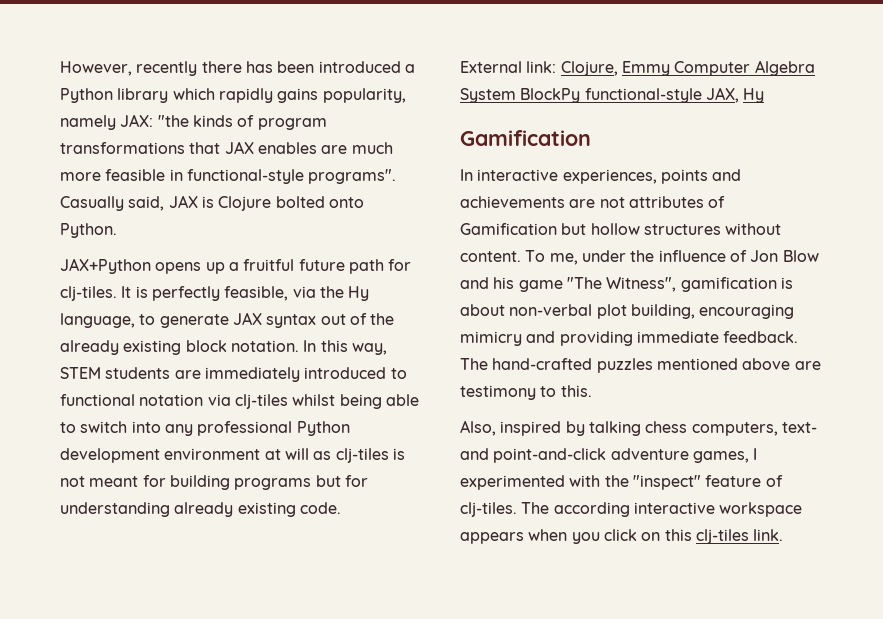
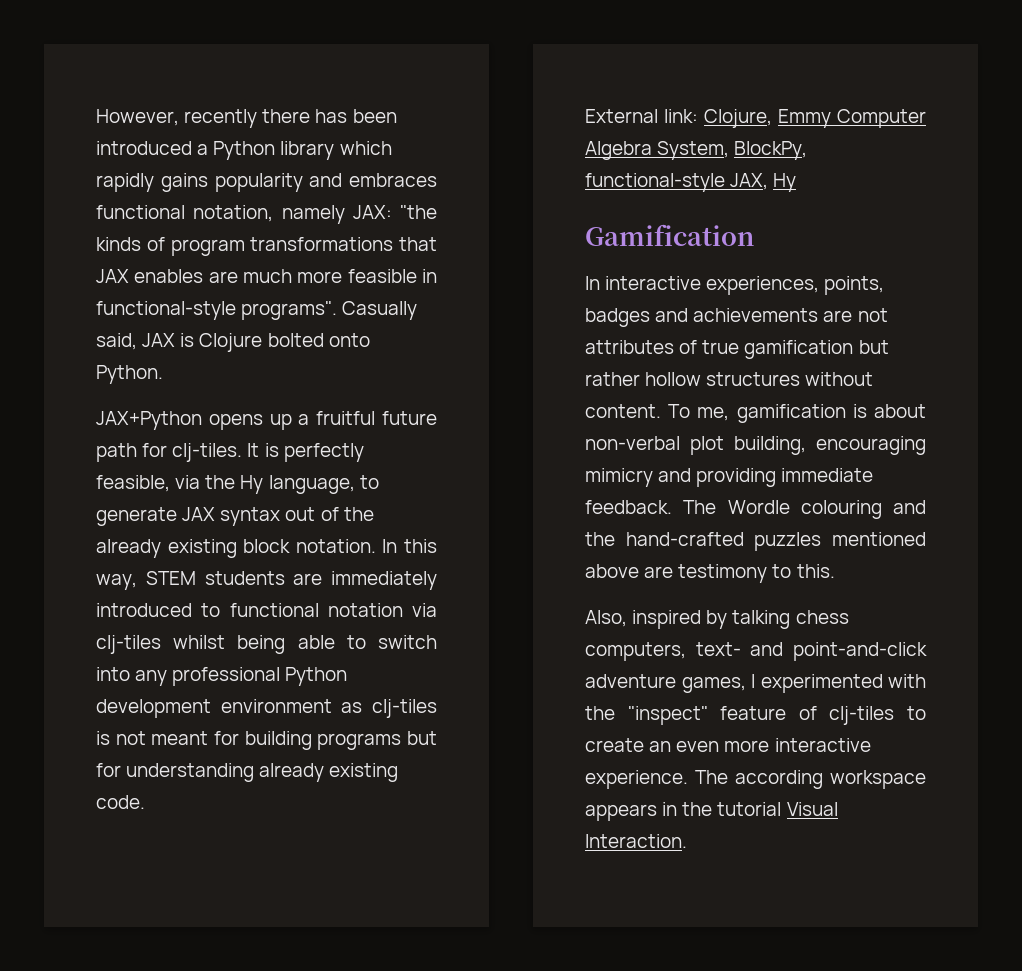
[322,88,406,103] popularity, -> [214,173,437,192] [96,205,274,222] popularity and embraces functional notation,
[264,448,309,460] at will -> (332, 706) none
[460,88,581,103] System BlockPy -> [657,141,808,160] System, BlockPy,
[660,169,708,184] points -> [824,276,885,295] [585,308,650,327] points, badges
[460,223,587,235] Gamification but -> [702,340,889,359] [585,372,640,386] true gamification but rather
[581,250,819,262] [460,277,677,292] under the influence of Jon Blow and his game "The Witness", -> (730, 414) none
(488, 364) none -> [727,500,926,519] [585,532,615,546] Wordle colouring and the
[460,502,517,517] clj-tiles. -> [829,706,926,725] [585,738,871,752] [585,770,688,789] clj-tiles to create an even more interactive experience.
[633,502,715,514] interactive -> (823, 779) none
[528,529,784,544] when you click on this clj-tiles link. -> [662,802,838,816] [585,834,687,848] in the tutorial Visual Interaction.

